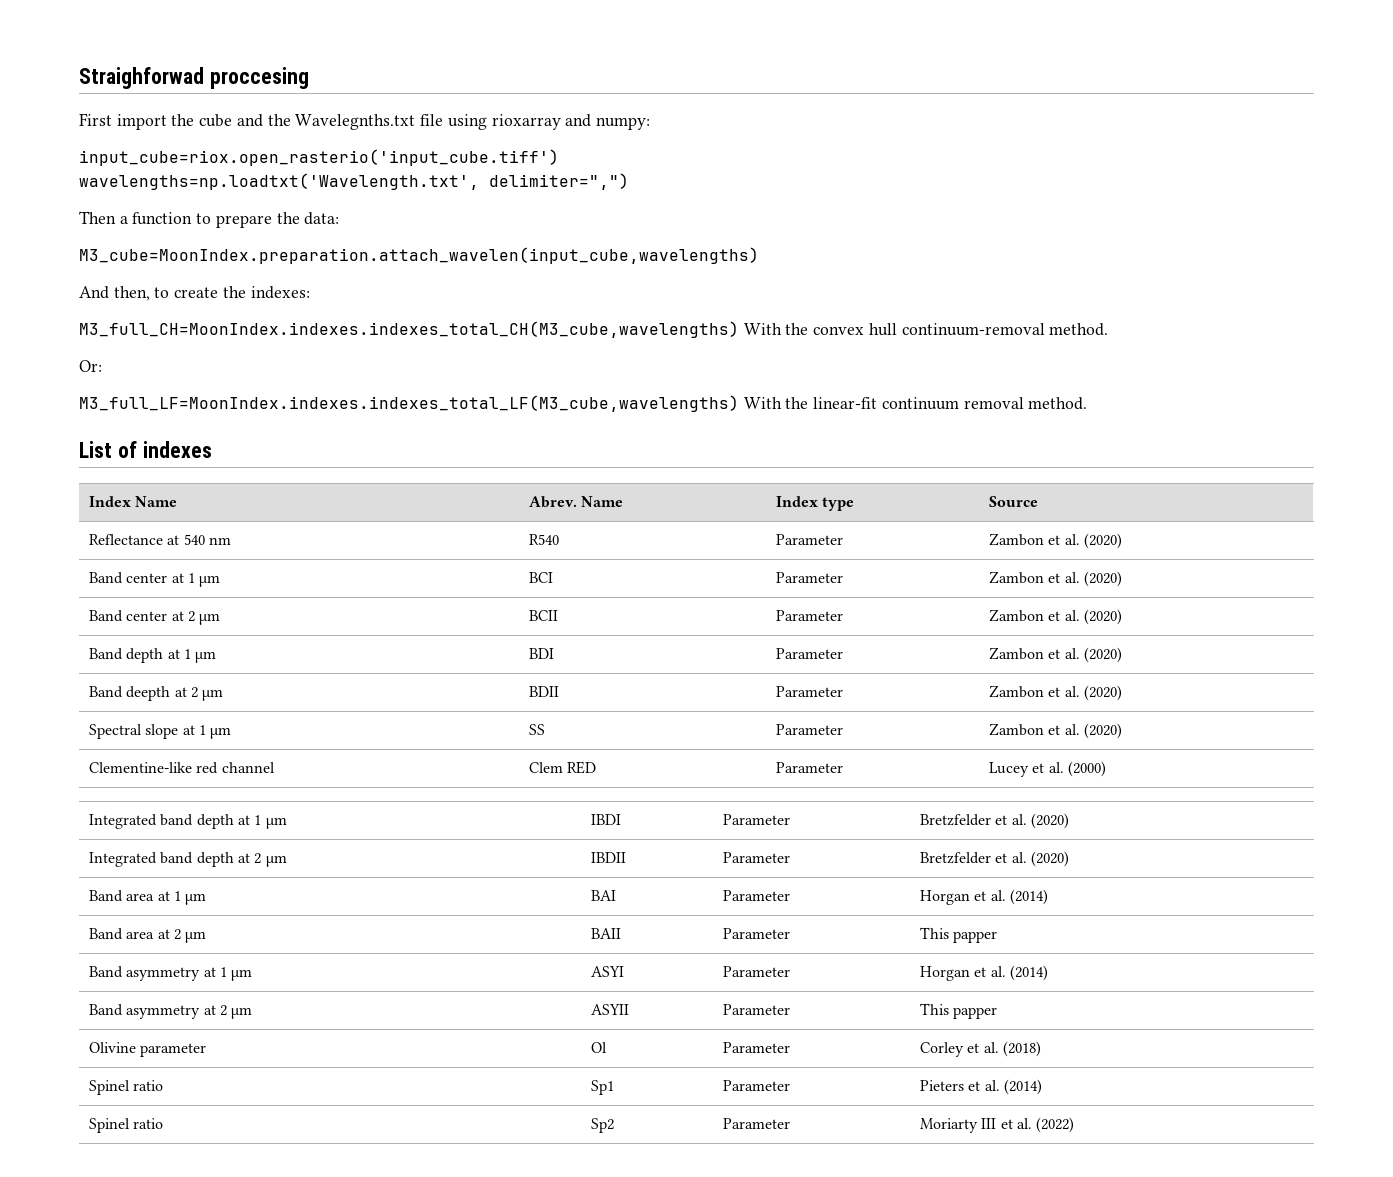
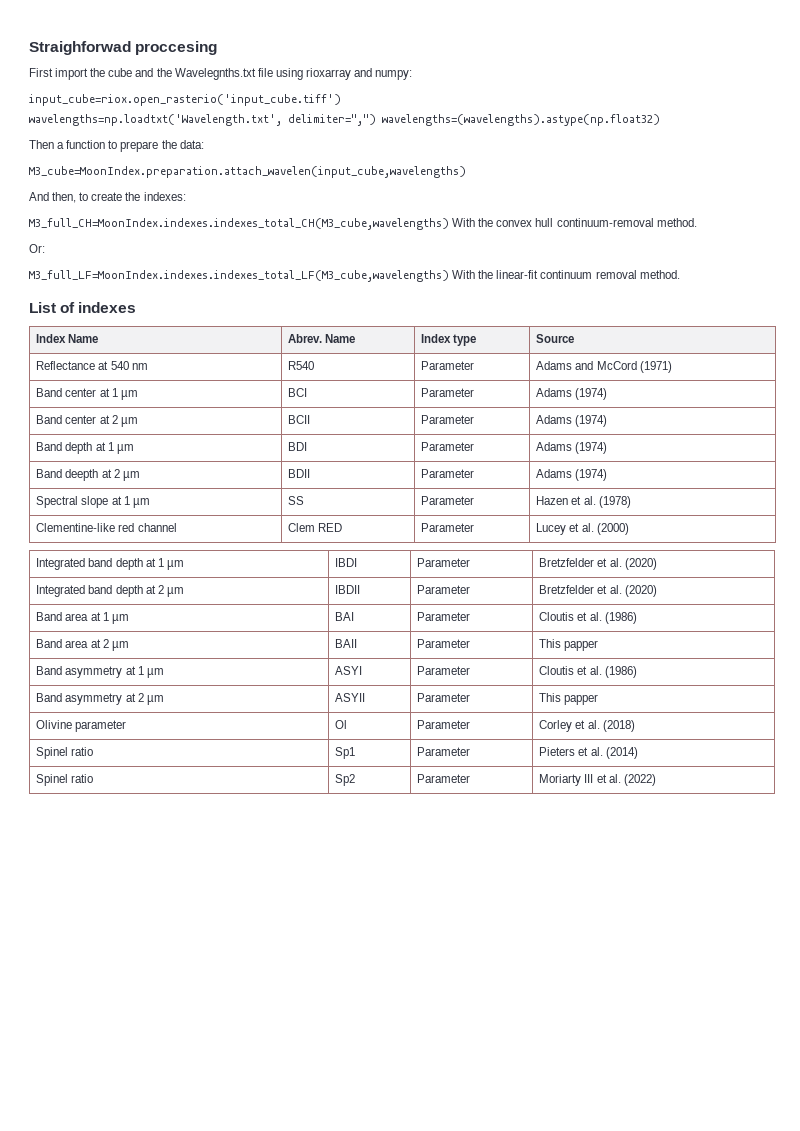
(629, 181) none -> [382,114,660,126] wavelengths=(wavelengths).astype(np.float32)
[989,533,1123,549] Zambon et al. (2020) -> [536,361,672,373] Adams and McCord (1971)
[989,571,1123,587] Zambon et al. (2020) -> [536,388,608,400] Adams (1974)
[989,609,1123,625] Zambon et al. (2020) -> [536,415,608,427] Adams (1974)
[989,647,1123,663] Zambon et al. (2020) -> [536,442,608,454] Adams (1974)
[989,685,1123,701] Zambon et al. (2020) -> [536,469,608,481] Adams (1974)
[989,723,1123,739] Zambon et al. (2020) -> [536,496,631,508] Hazen et al. (1978)
[920,889,1049,905] Horgan et al. (2014) -> [539,612,637,624] Cloutis et al. (1986)
[920,965,1049,981] Horgan et al. (2014) -> [539,666,637,678] Cloutis et al. (1986)

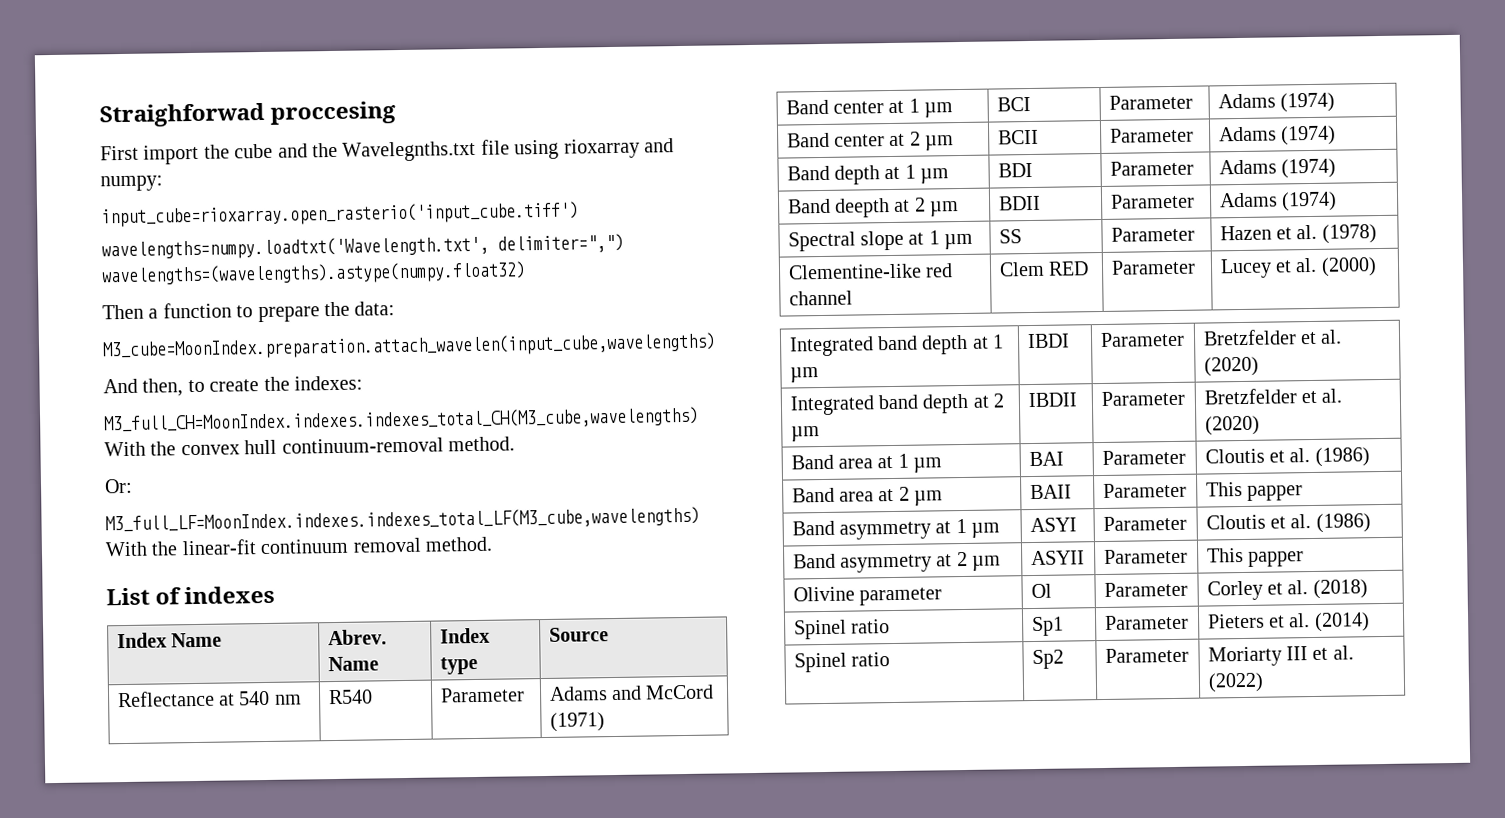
[29,94,341,106] [29,114,660,126] input_cube=riox.open_rasterio('input_cube.tiff') // wavelengths=np.loadtxt('Wavelength.txt', delimiter=",") wavelengths=(wavelengths).astype(np.float32) -> [101,201,579,228] [101,233,624,261] [101,261,526,287] input_cube=rioxarray.open_rasterio('input_cube.tiff') // wavelengths=numpy.loadtxt('Wavelength.txt', delimiter=",") wavelengths=(wavelengths).astype(numpy.float32)

